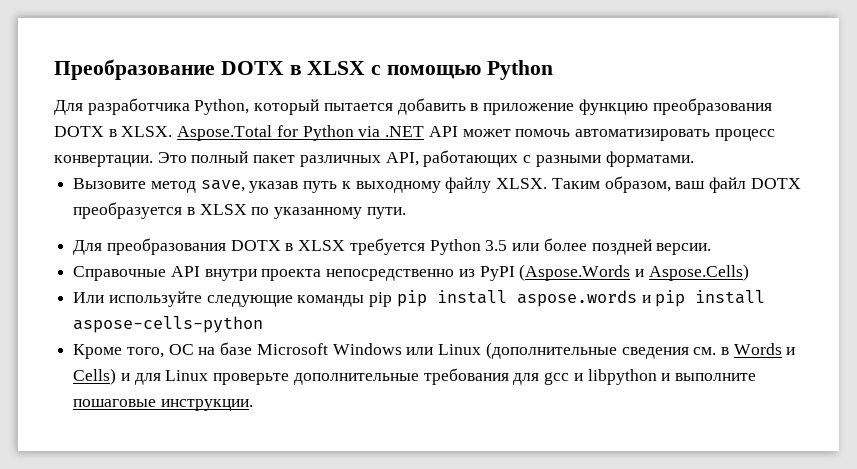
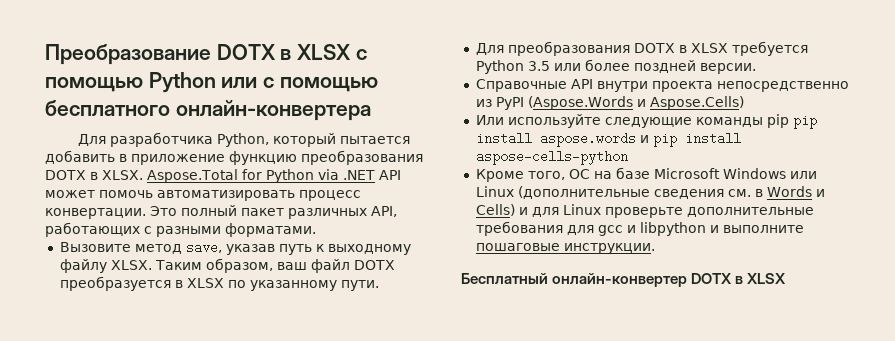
(553, 70) none -> [221,77,378,92] [45,100,371,121] или с помощью бесплатного онлайн-конвертера
(253, 405) none -> [461,273,787,287] // Бесплатный онлайн-конвертер DOTX в XLSX

